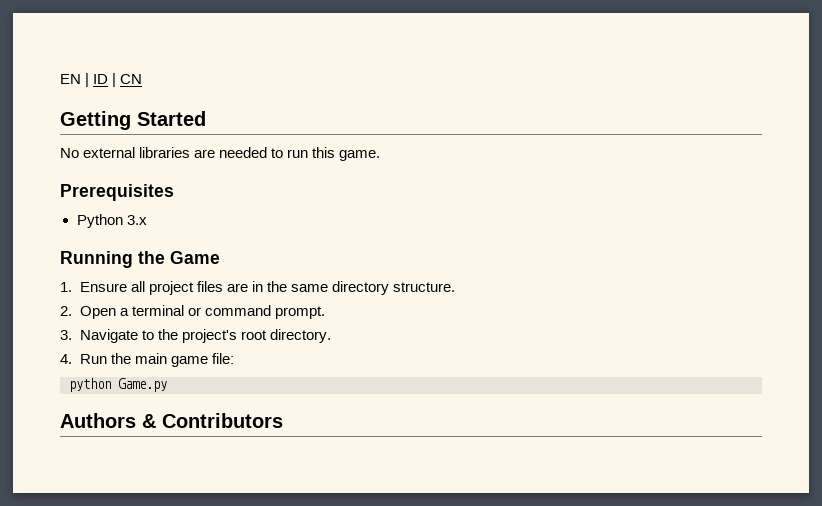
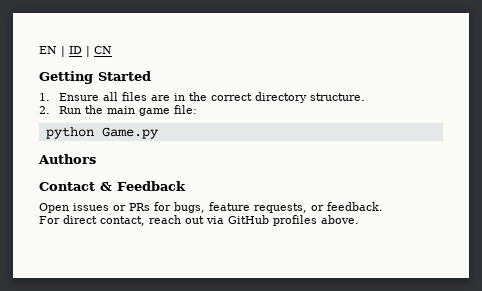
[60,147,381,161] [60,184,174,201] [76,214,147,228] [60,251,220,268] // No external libraries are needed to run this game. // Prerequisites // Python 3.x // Running the Game -> (151, 76) none
[148,281,194,295] project -> (118, 96) none
[290,284,328,292] same -> [210,93,252,101] correct
[79,305,325,319] [60,329,331,343] [60,354,72,364] Open a terminal or command prompt. // 3. Navigate to the project's root directory. // 4. -> (50, 110) none
[142,413,283,428] & Contributors -> [39,181,186,191] [39,202,383,213] [39,215,359,226] // Contact & Feedback // Open issues or PRs for bugs, feature requests, or feedback. // For direct contact, reach out via GitHub profiles above.

